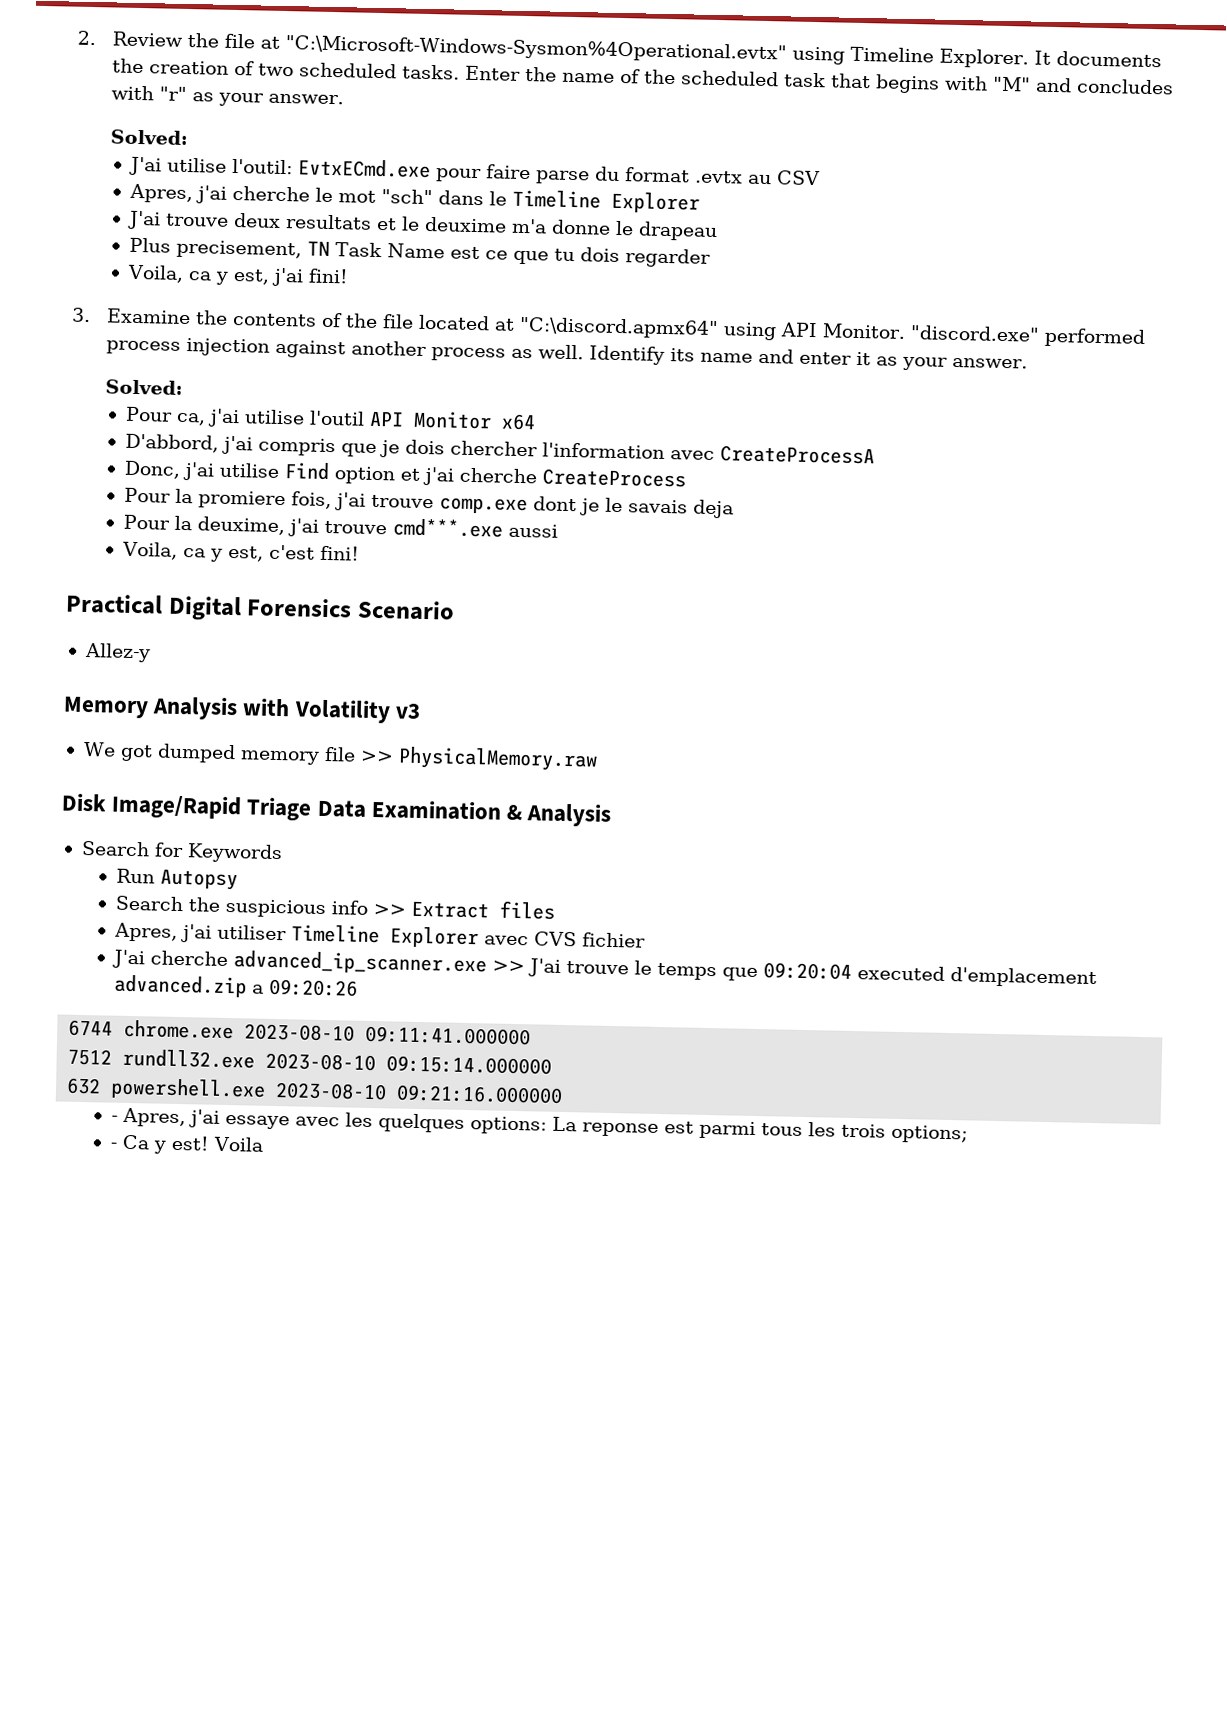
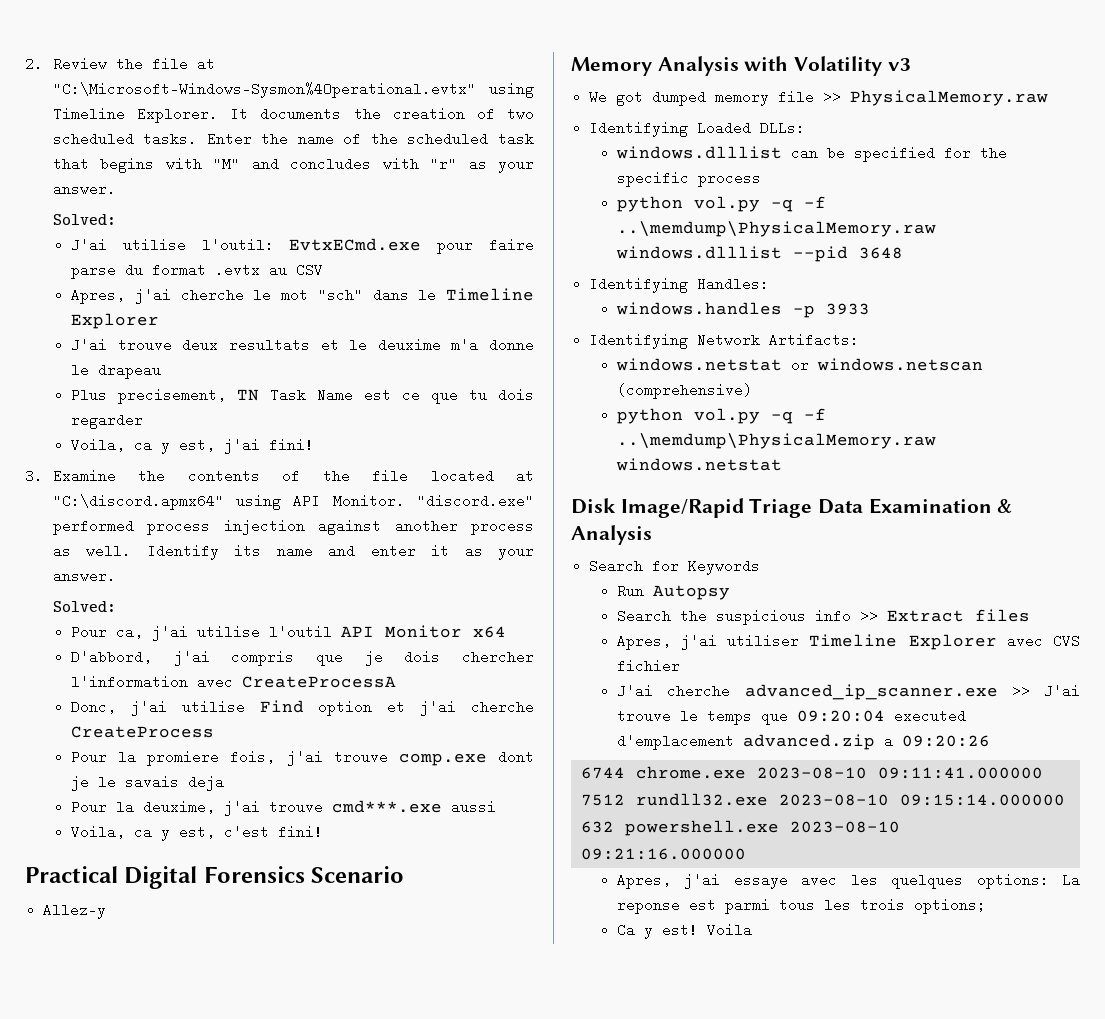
(598, 759) none -> [589,121,806,137] [615,146,1007,162] [616,171,761,187] [616,196,826,212] [616,221,936,237] [615,246,903,262] [589,277,770,293] [615,302,870,318] [589,333,860,349] [615,358,983,371] [616,383,752,399] [616,408,826,424] [616,433,936,449] [615,458,782,471] // Identifying Loaded DLLs: // windows.dlllist can be specified for the specific process // python vol.py -q -f ..\memdump\PhysicalMemory.raw windows.dlllist --pid 3648 // Identifying Handles: // windows.handles -p 3933 // Identifying Network Artifacts: // windows.netstat or windows.netscan (comprehensive) // python vol.py -q -f ..\memdump\PhysicalMemory.raw windows.netstat
[111,1115,119,1122] - -> (746, 854) none
[110,1142,118,1149] - -> (986, 906) none

